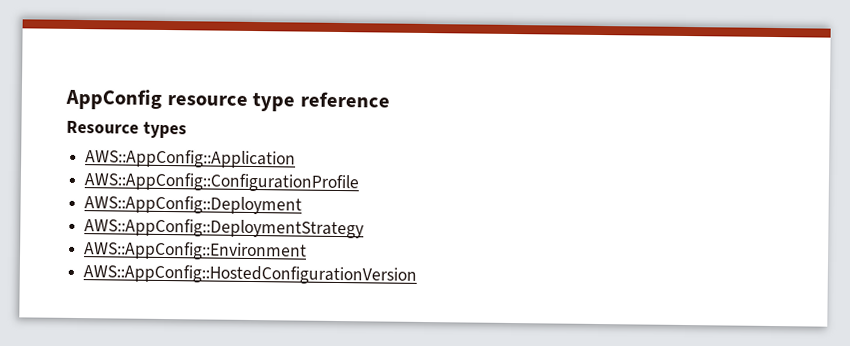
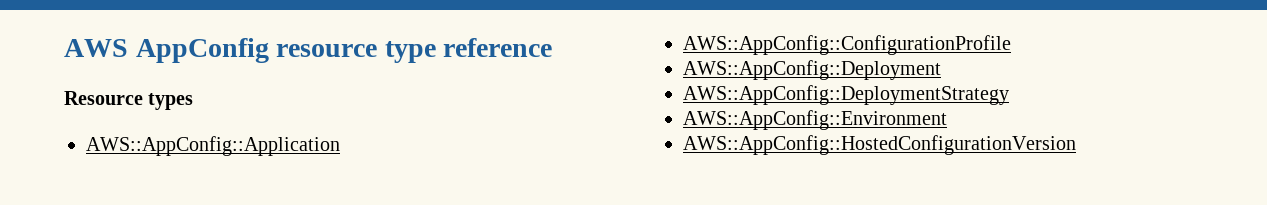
(65, 99) none -> [64,39,128,57] AWS

